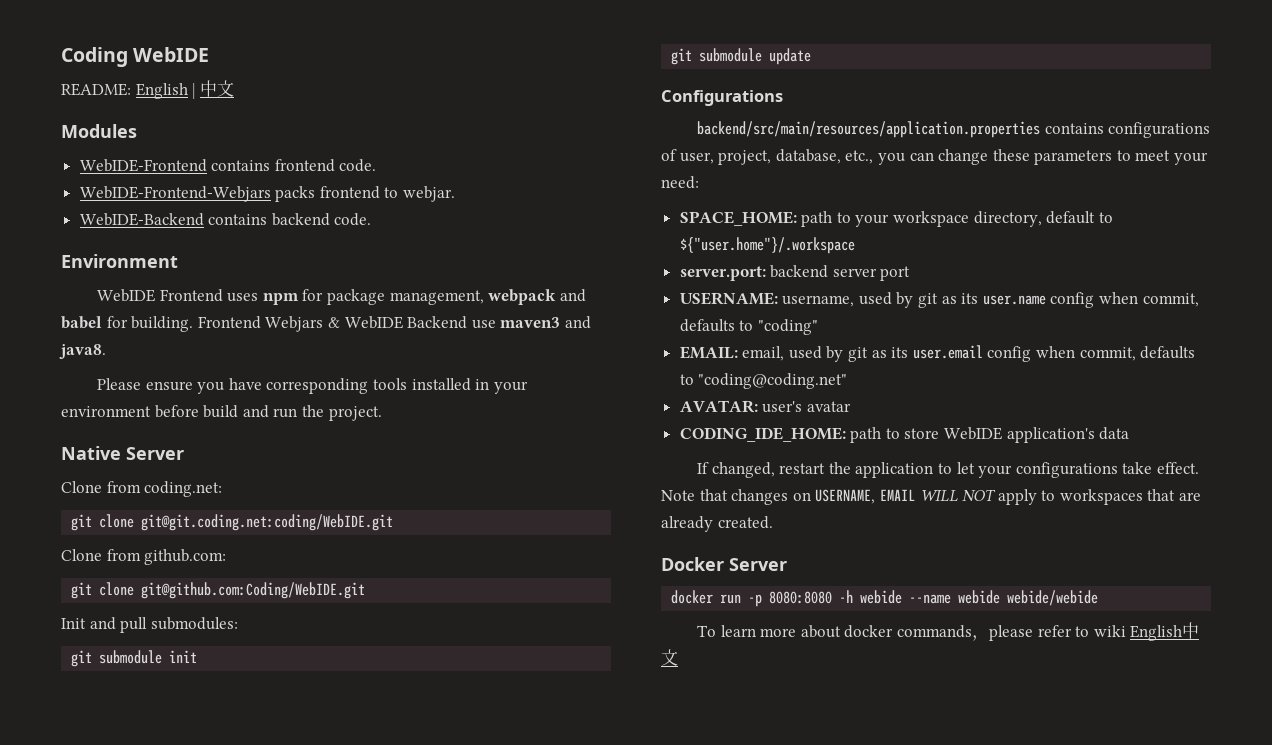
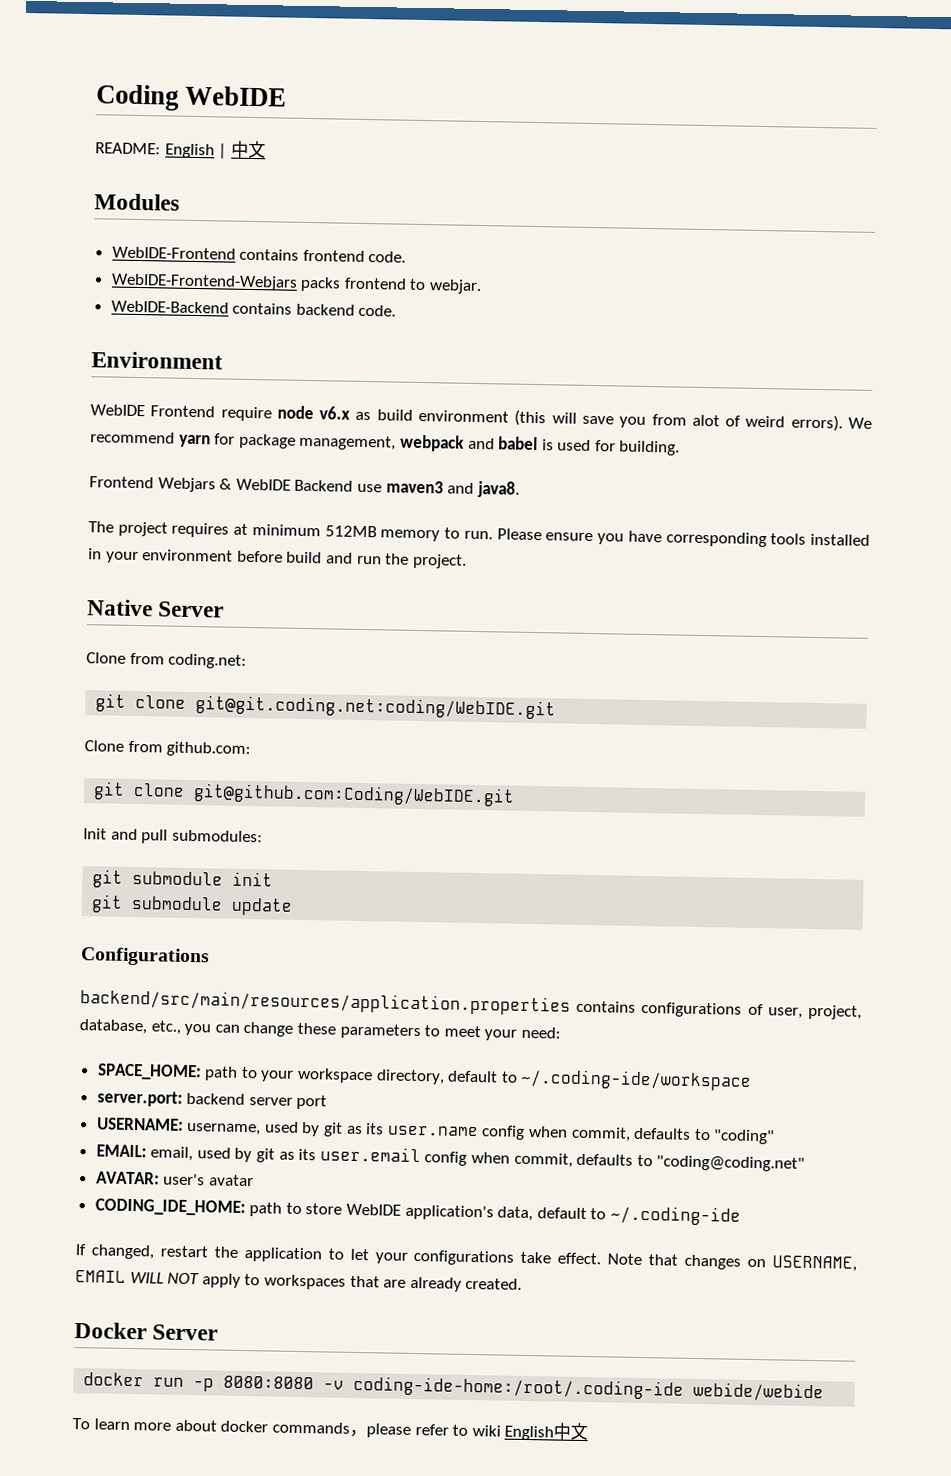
[227,293,299,305] uses npm -> [220,405,872,432] [90,431,211,448] require node v6.x as build environment (this will save you from alot of weird errors). We recommend yarn
(102, 322) none -> [541,439,592,451] is used
(194, 324) none -> (681, 448) //
(106, 351) none -> [88,521,493,542] The project requires at minimum 512MB memory to run.
[679,237,855,254] ${"user.home"}/.workspace -> [520,1068,753,1091] ~/.coding-ide/workspace
[1099,427,1130,440] data -> [497,1205,742,1226] data, default to ~/.coding-ide
[839,590,1001,604] -h webide --name webide -> [323,1375,685,1400] -v coding-ide-home:/root/.coding-ide

